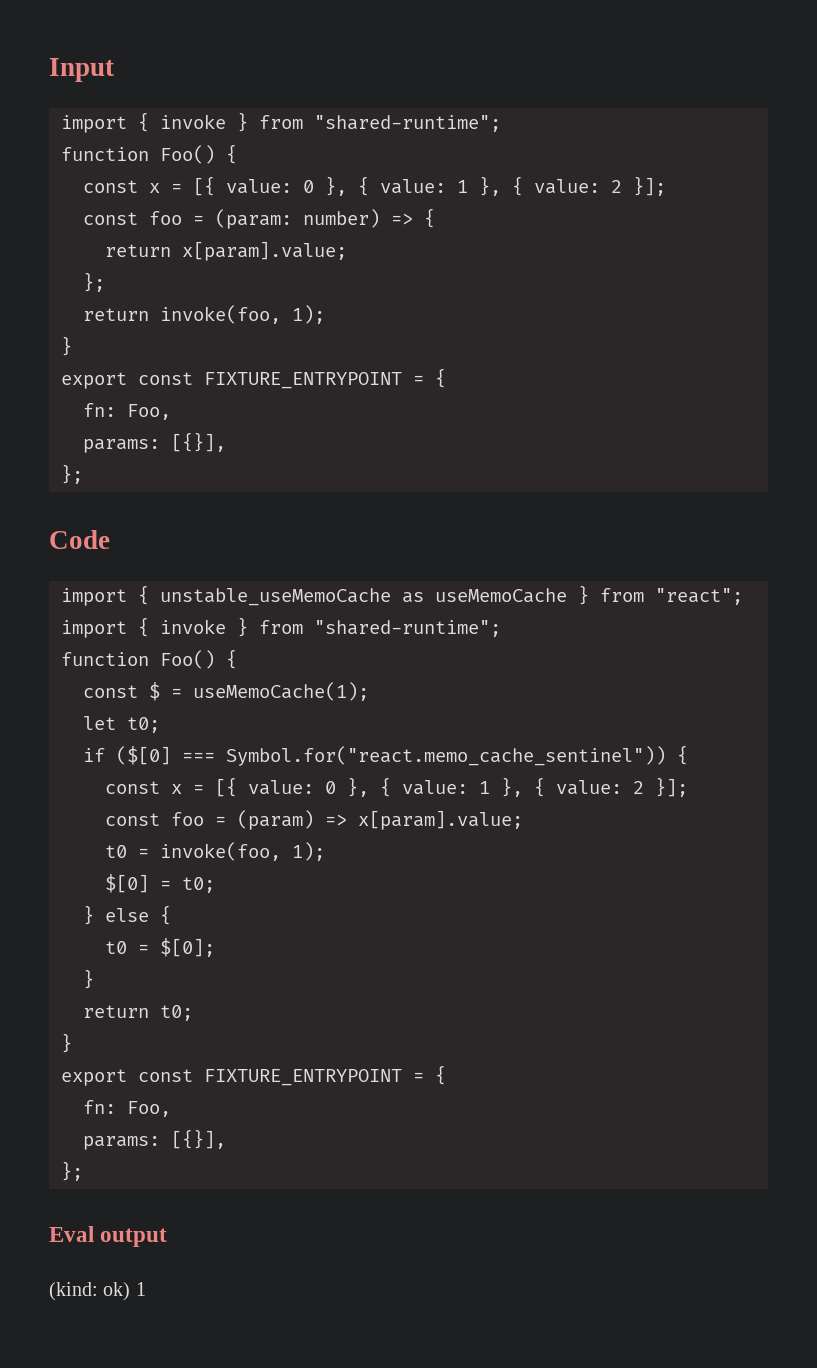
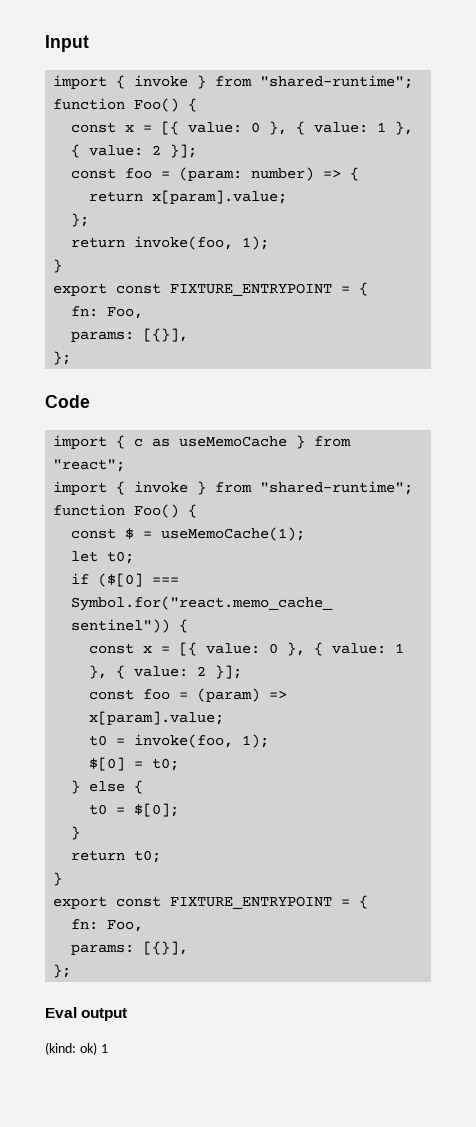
[160,588,391,606] unstable_useMemoCache -> [134,438,144,447] c

